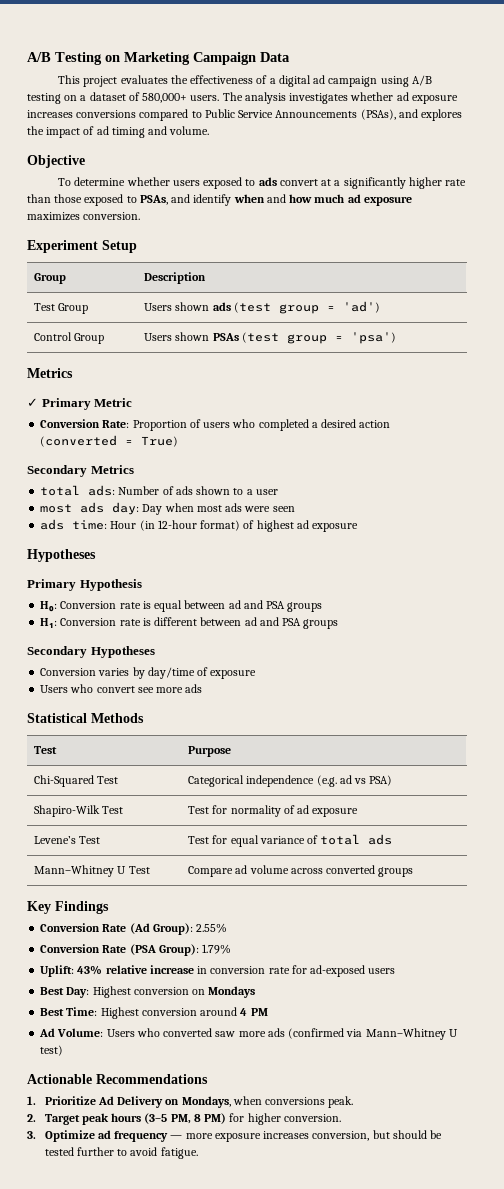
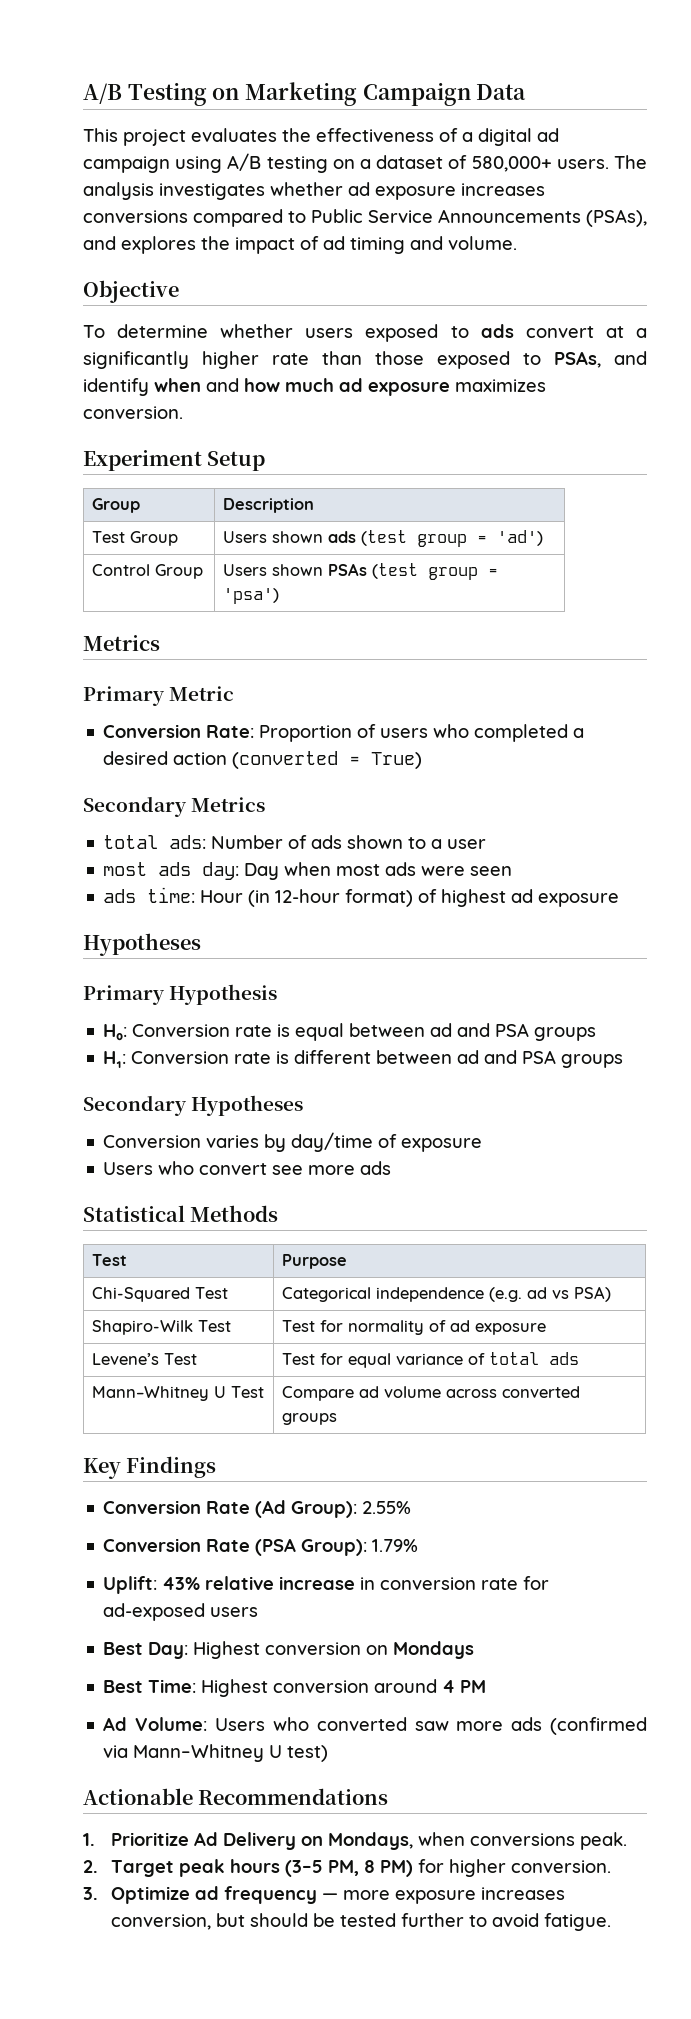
[27,398,38,407] ✓ -> (160, 643) none

